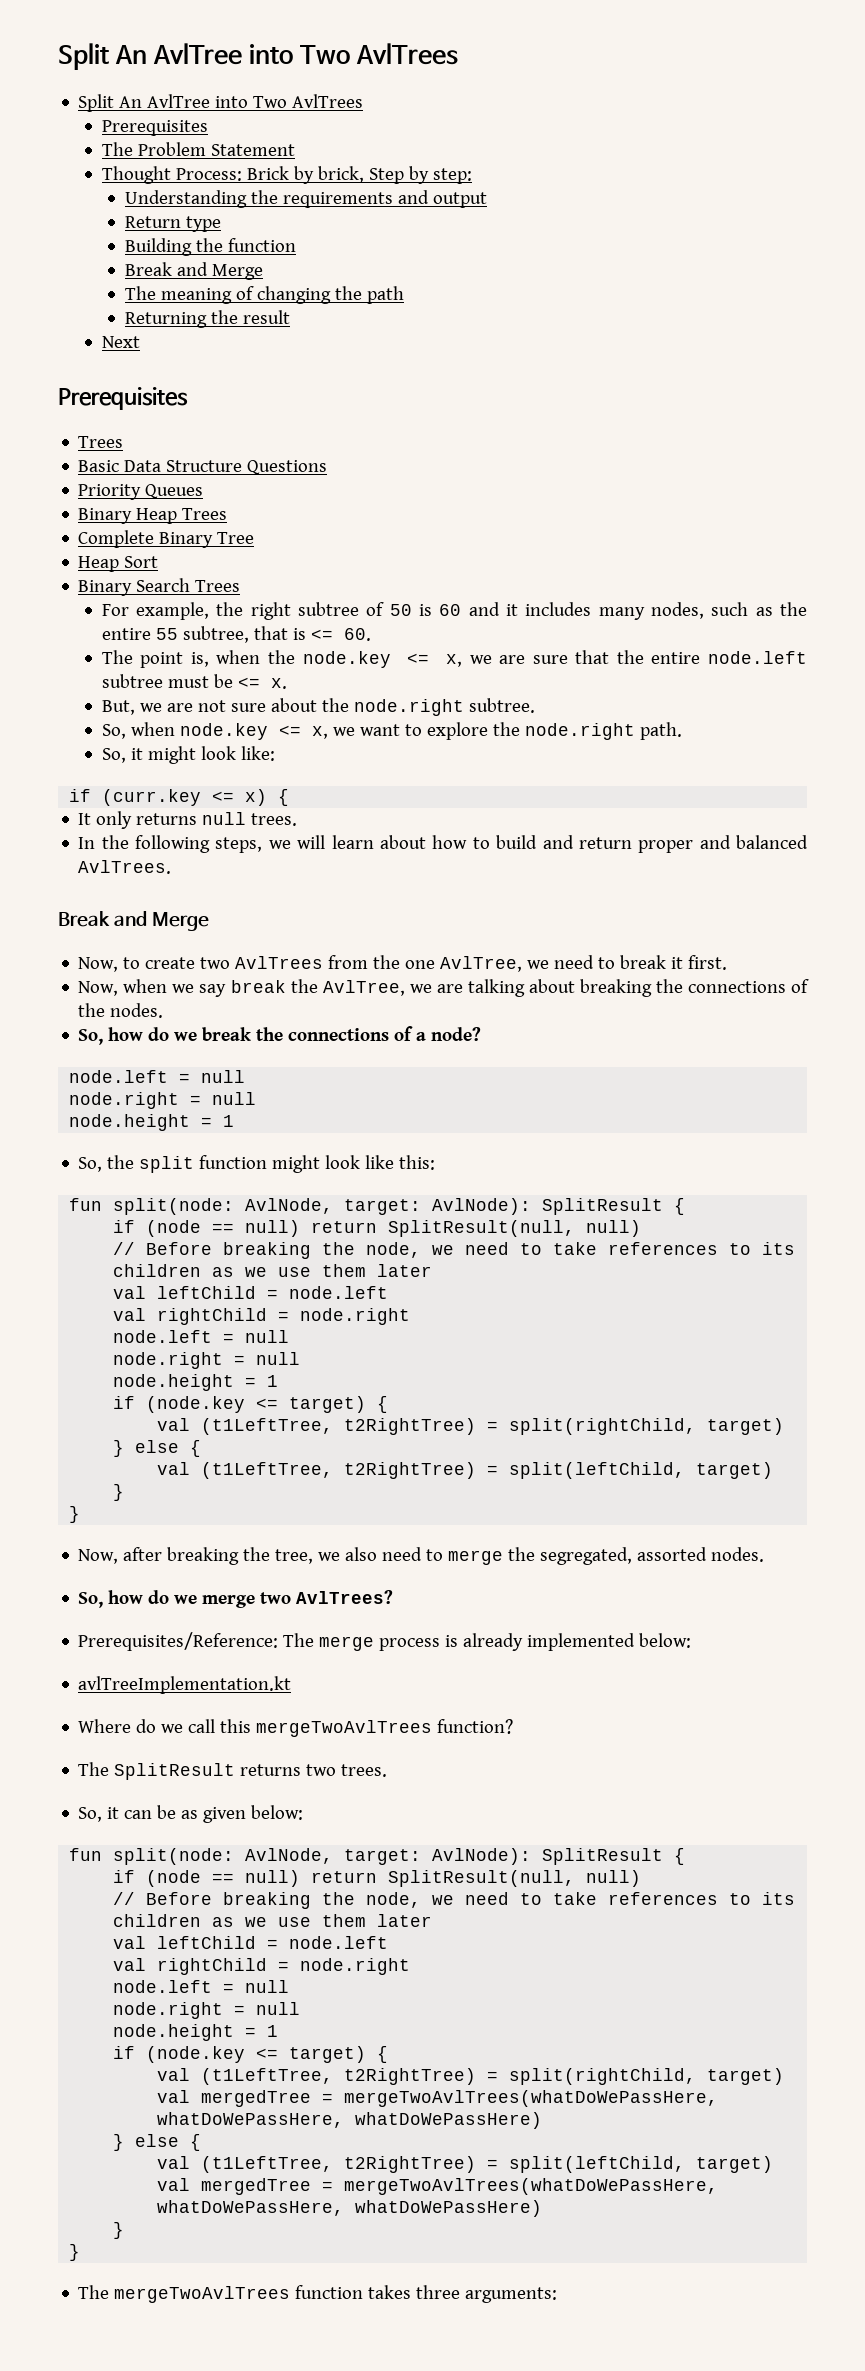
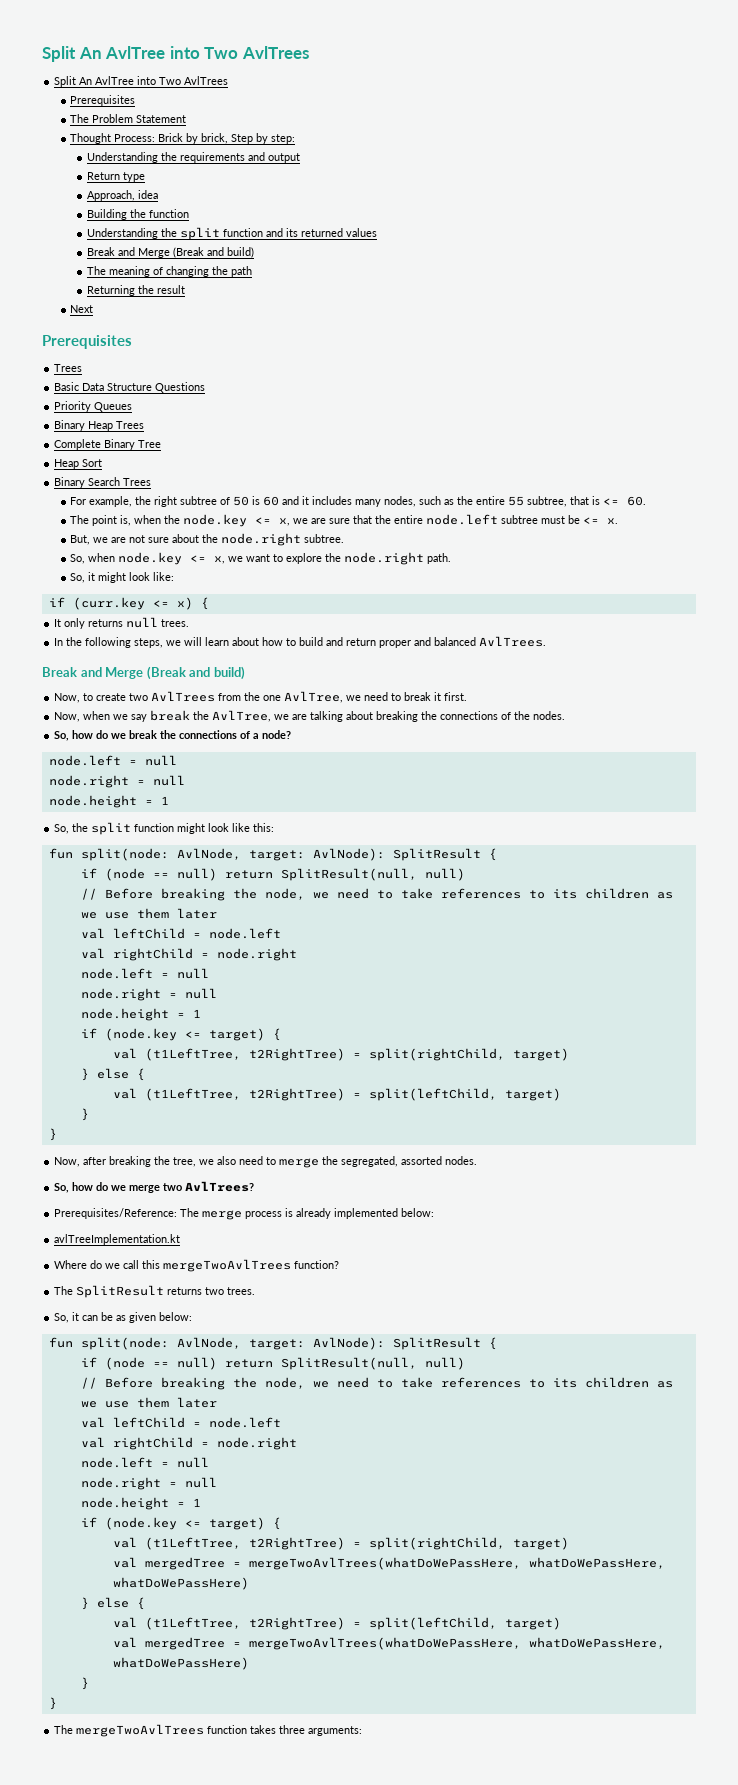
(222, 224) none -> [86,190,158,201] // Approach, idea
[125,262,264,280] // Break and Merge -> [86,227,377,240] [86,247,254,258] // Understanding the split function and its returned values // Break and Merge (Break and build)
(209, 921) none -> [146,666,245,680] (Break and build)

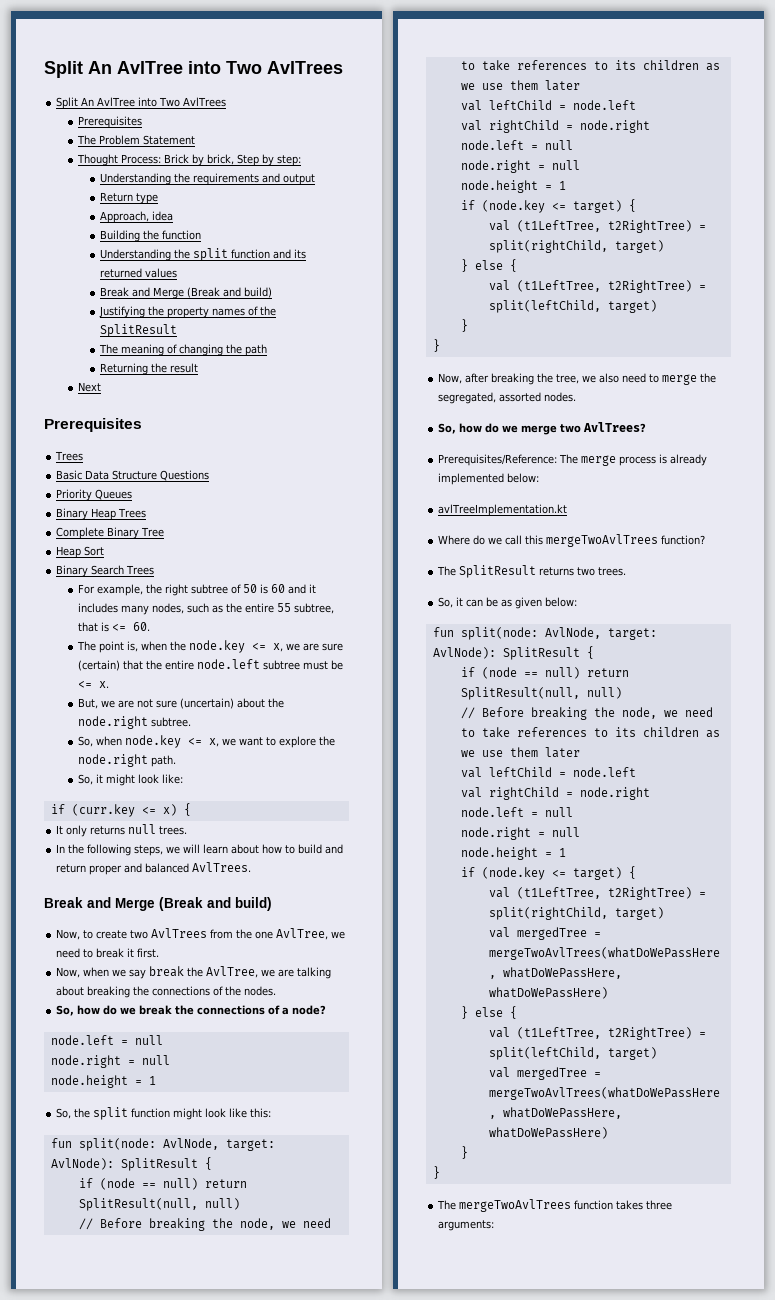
(254, 252) none -> [98,306,276,318] [99,324,177,337] // Justifying the property names of the SplitResult
(351, 521) none -> [77,660,120,671] (certain)
(170, 540) none -> [179,698,234,709] (uncertain)

